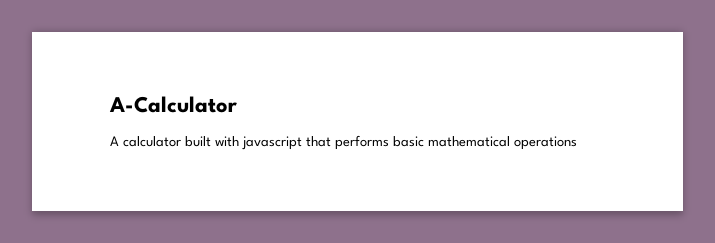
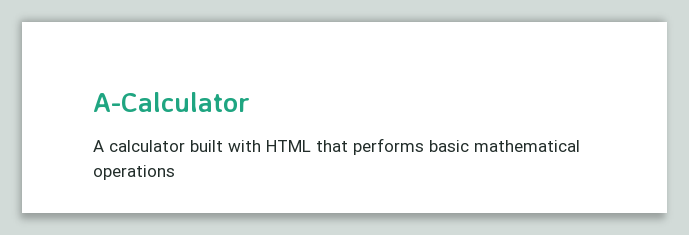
[242,136,302,150] javascript -> [266,140,311,152] HTML

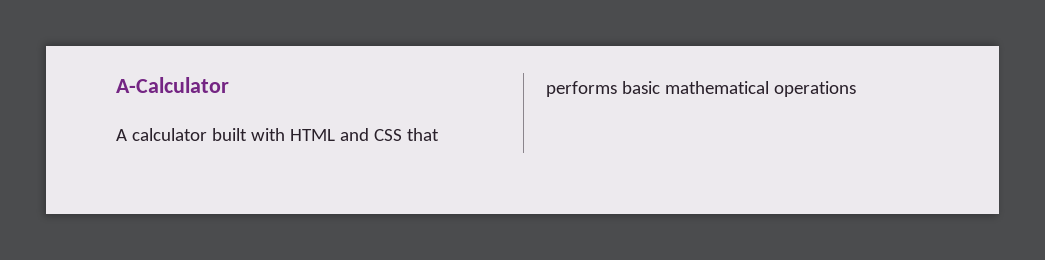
(311, 146) none -> [339,128,402,141] and CSS

